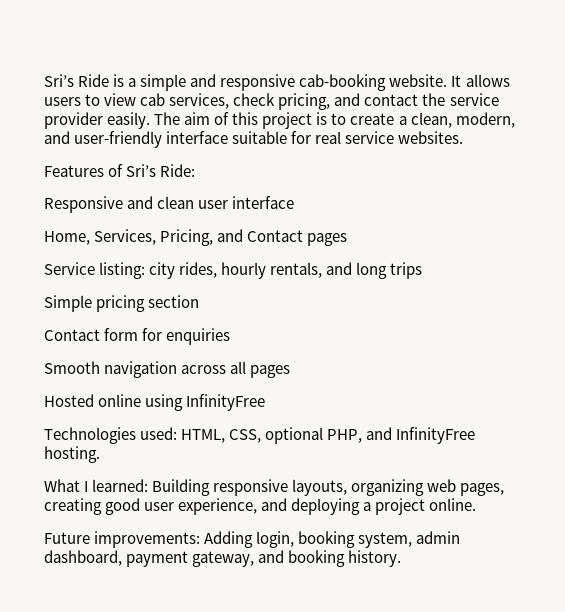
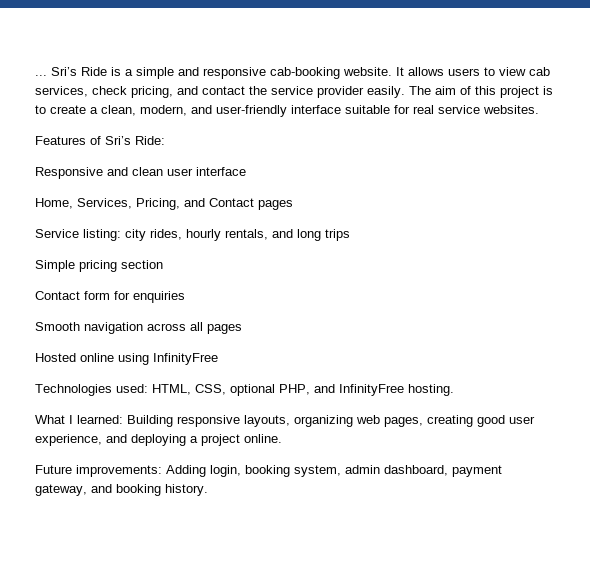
(44, 80) none -> [35,75,47,76] ...

